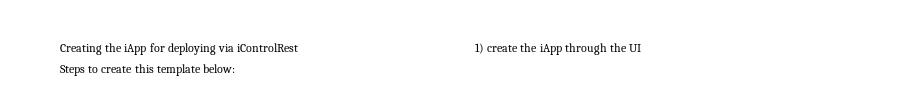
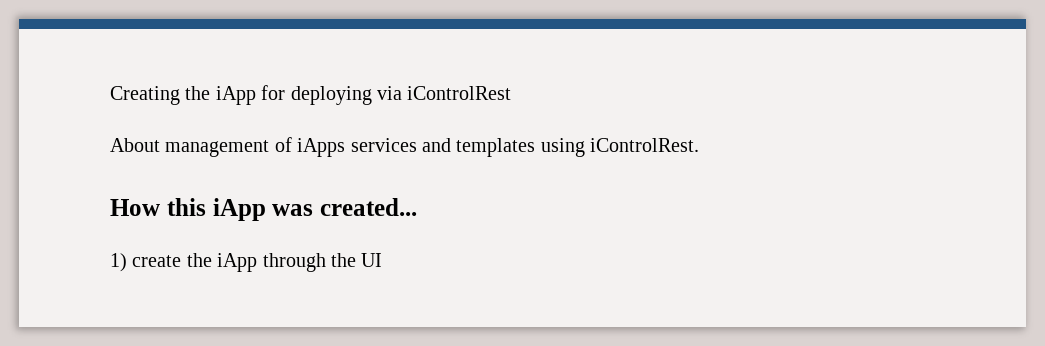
[60,64,236,76] Steps to create this template below: -> [110,137,700,157] [110,198,417,221] About management of iApps services and templates using iControlRest. // How this iApp was created...

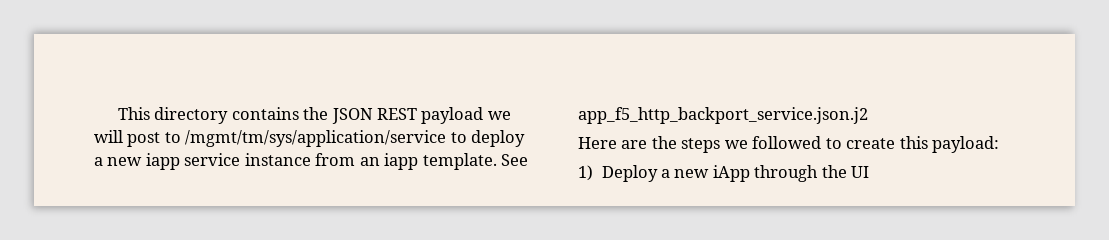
[110,85,512,105] [110,137,700,157] [110,198,417,221] [110,253,212,272] Creating the iApp for deploying via iControlRest // About management of iApps services and templates using iControlRest. // How this iApp was created... // 1) create the -> [117,107,511,124] [94,130,526,147] [94,153,529,170] [578,107,868,124] [578,136,1000,153] [578,165,710,182] This directory contains the JSON REST payload we will post to /mgmt/tm/sys/application/service to deploy a new iapp service instance from an iapp template. See app_f5_http_backport_service.json.j2 // Here are the steps we followed to create this payload: // 1) Deploy a new

